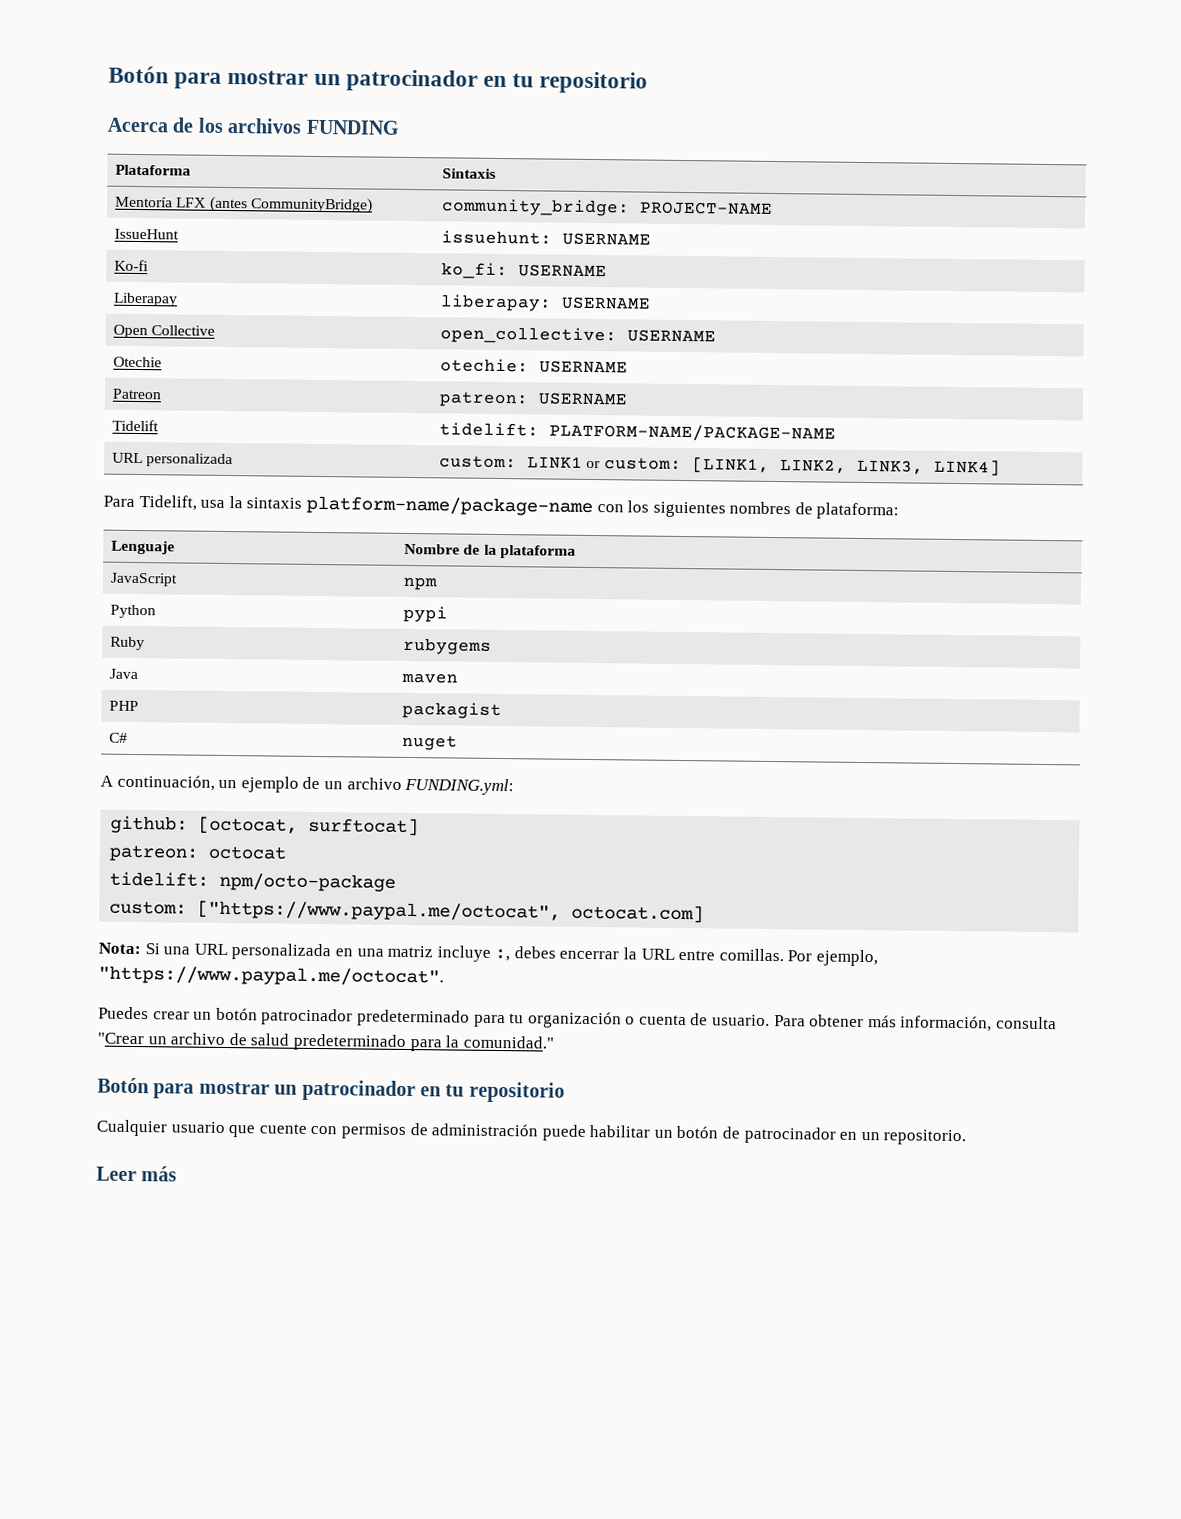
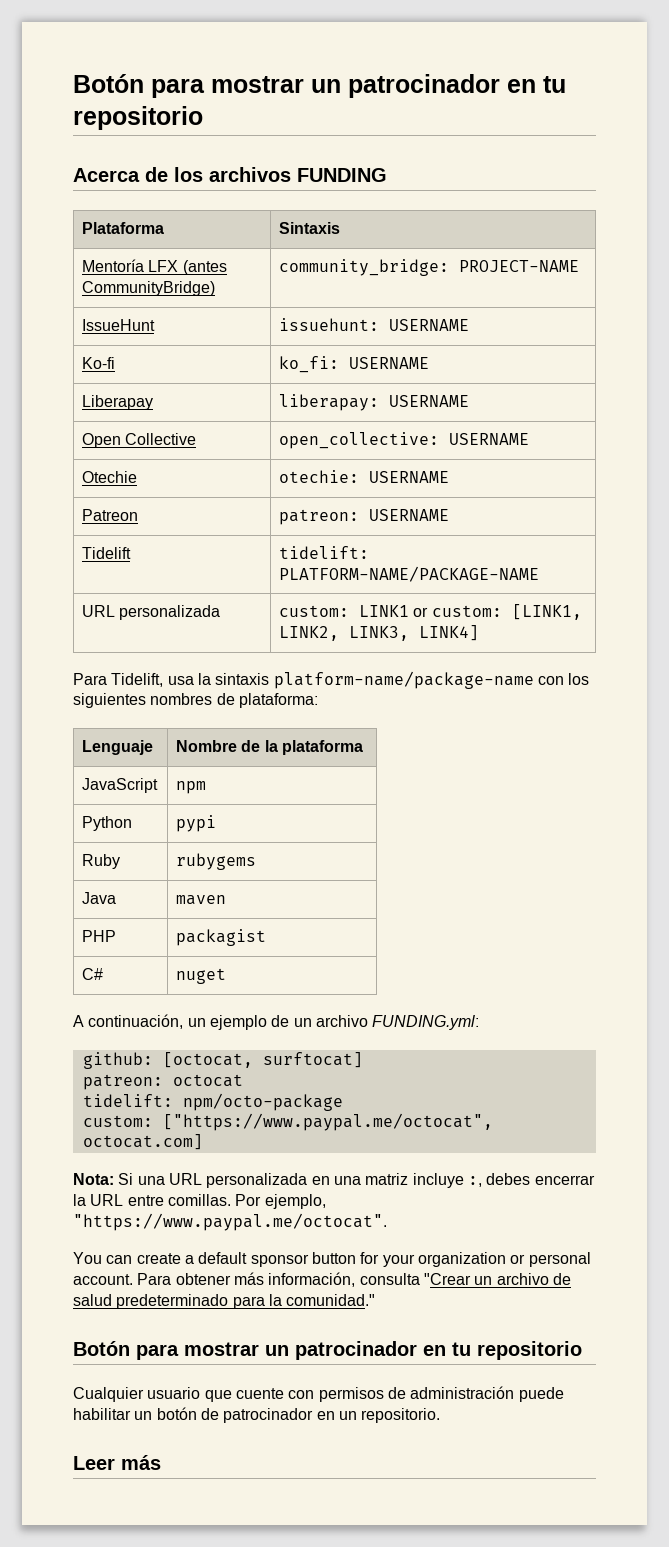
[98,1006,771,1029] Puedes crear un botón patrocinador predeterminado para tu organización o cuenta de usuario. -> [73,1252,591,1267] [73,1274,133,1285] You can create a default sponsor button for your organization or personal account.

